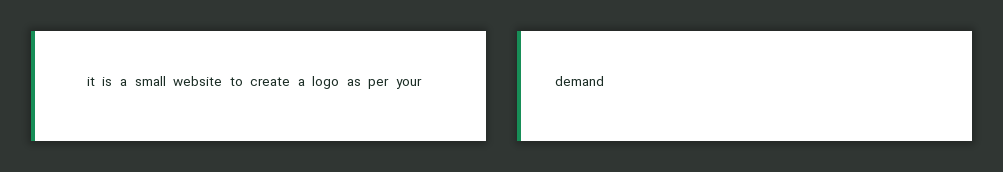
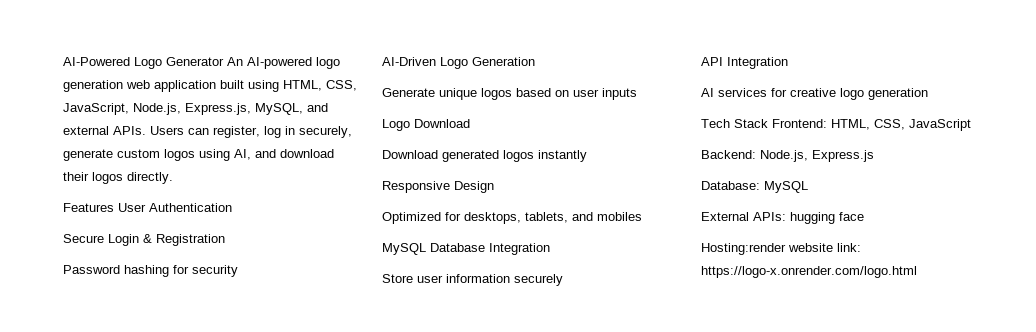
[86,76,604,89] it is a small website to create a logo as per your demand -> [63,57,340,69] [63,80,357,92] [63,103,328,115] [63,126,352,138] [63,149,334,161] [63,172,173,184] [63,203,232,212] [63,234,225,246] [63,265,238,277] [382,57,535,69] [382,88,637,100] [382,119,470,131] [382,150,587,162] [382,181,494,193] [382,212,642,224] [382,243,550,255] [382,274,563,286] [701,57,788,69] [701,88,928,100] [701,119,971,131] [701,150,874,162] [701,181,808,193] [701,212,864,224] [701,243,861,255] [701,266,917,278] AI-Powered Logo Generator An AI-powered logo generation web application built using HTML, CSS, JavaScript, Node.js, Express.js, MySQL, and external APIs. Users can register, log in securely, generate custom logos using AI, and download their logos directly. // Features User Authentication // Secure Login & Registration // Password hashing for security // AI-Driven Logo Generation // Generate unique logos based on user inputs // Logo Download // Download generated logos instantly // Responsive Design // Optimized for desktops, tablets, and mobiles // MySQL Database Integration // Store user information securely // API Integration // AI services for creative logo generation // Tech Stack Frontend: HTML, CSS, JavaScript // Backend: Node.js, Express.js // Database: MySQL // External APIs: hugging face // Hosting:render website link: https://logo-x.onrender.com/logo.html

